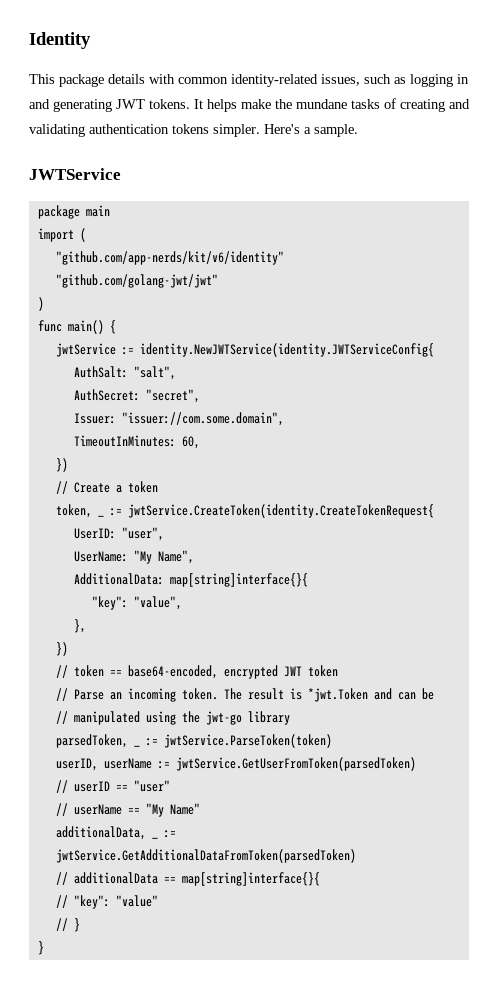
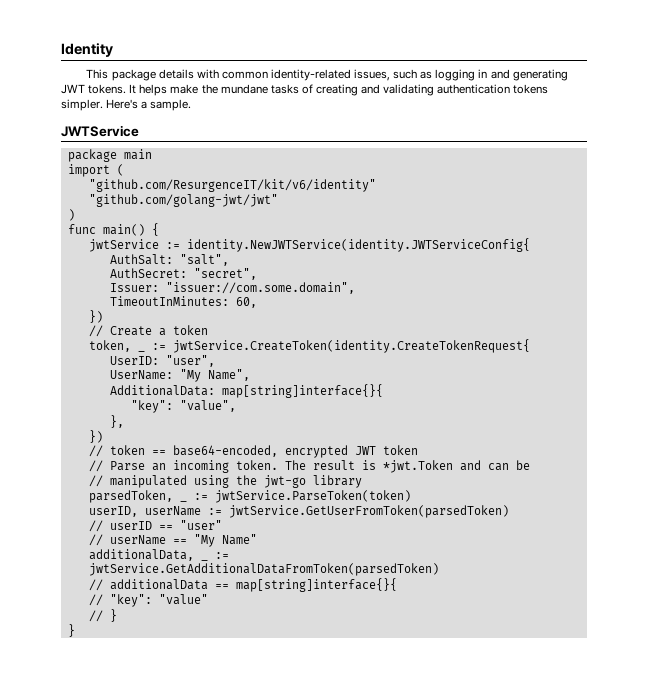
[55,251,284,265] "github.com/app-nerds/kit/v6/identity" -> [88,179,376,192] "github.com/ResurgenceIT/kit/v6/identity"

